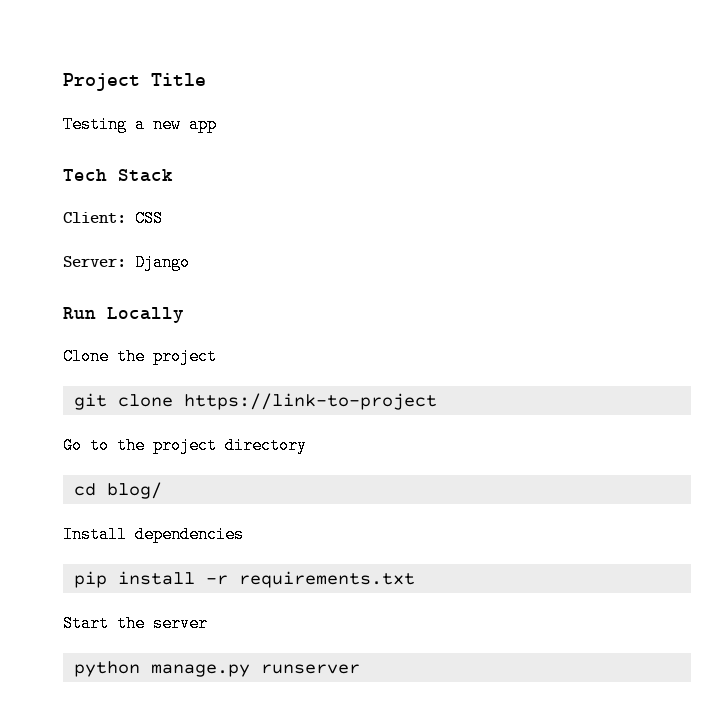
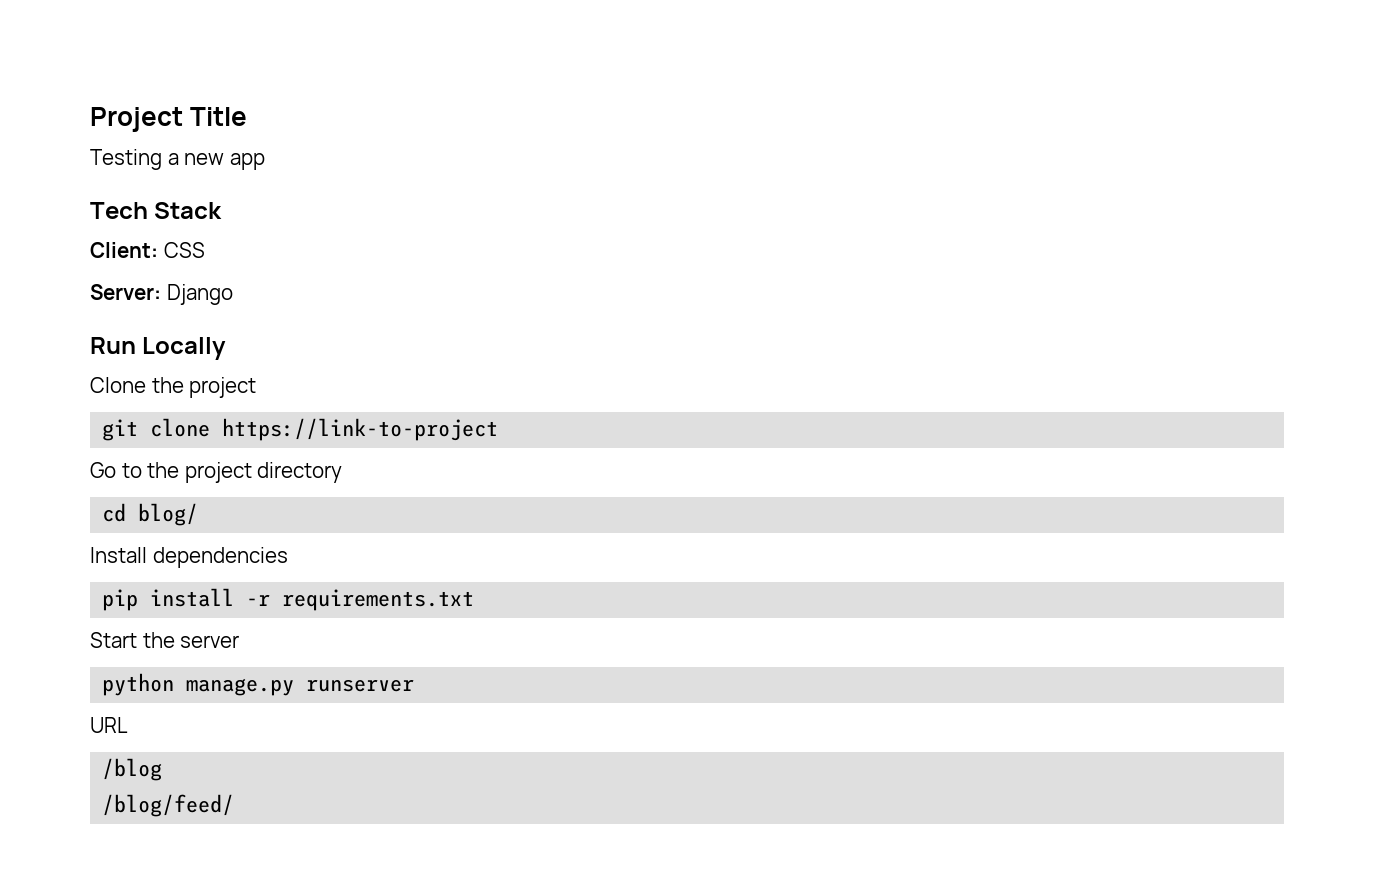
(360, 669) none -> [90,717,128,733] [102,758,163,781] [102,794,235,817] // URL // /blog // /blog/feed/

